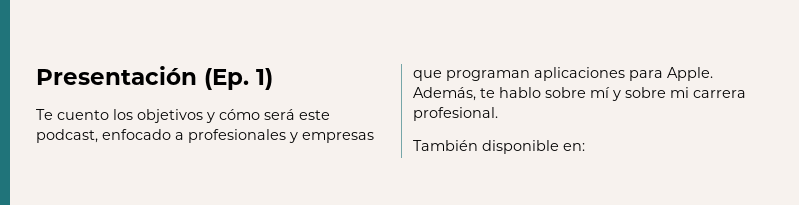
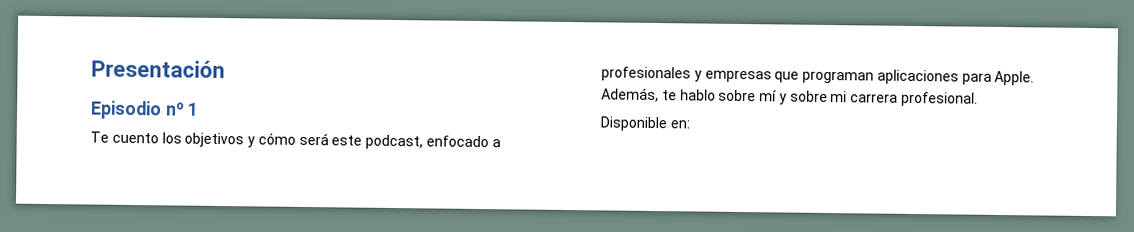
[204,68,273,90] (Ep. 1) -> [90,100,200,120] // Episodio nº 1
[413,140,559,154] También disponible -> [600,116,667,132] Disponible

